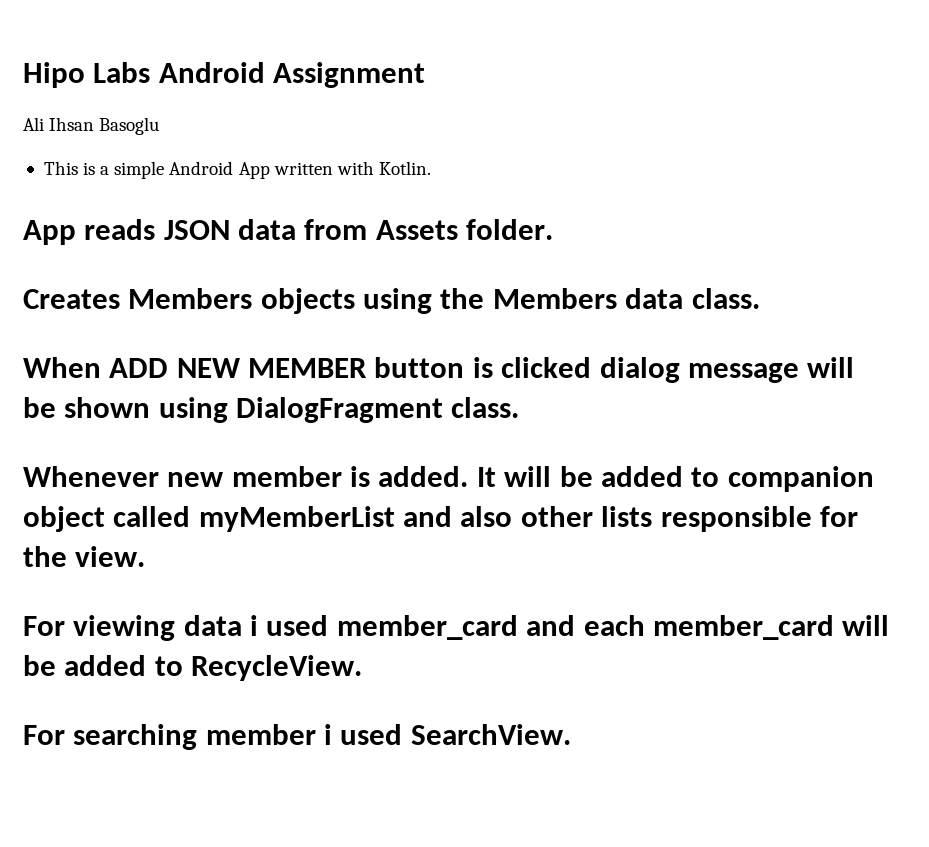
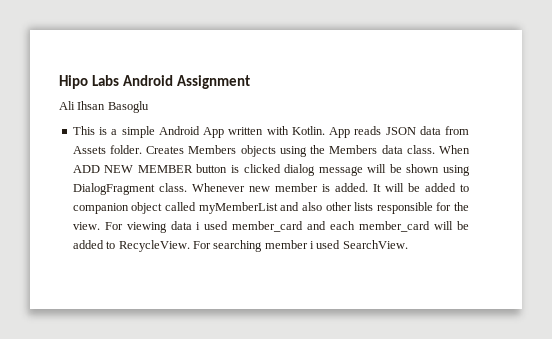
(431, 168) // -> (325, 130) none
(554, 229) // -> (142, 149) none
(760, 298) // -> (435, 149) none
(520, 407) // -> (187, 187) none
(146, 556) // -> (100, 226) none
(363, 668) // -> (190, 246) none

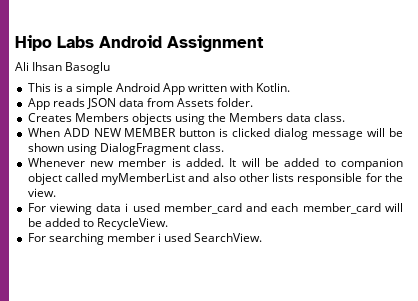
(325, 130) none -> (291, 87) //
(142, 149) none -> (254, 102) //
(435, 149) none -> (346, 117) //
(187, 187) none -> (224, 147) //
(100, 226) none -> (56, 192) //
(190, 246) none -> (168, 224) //

